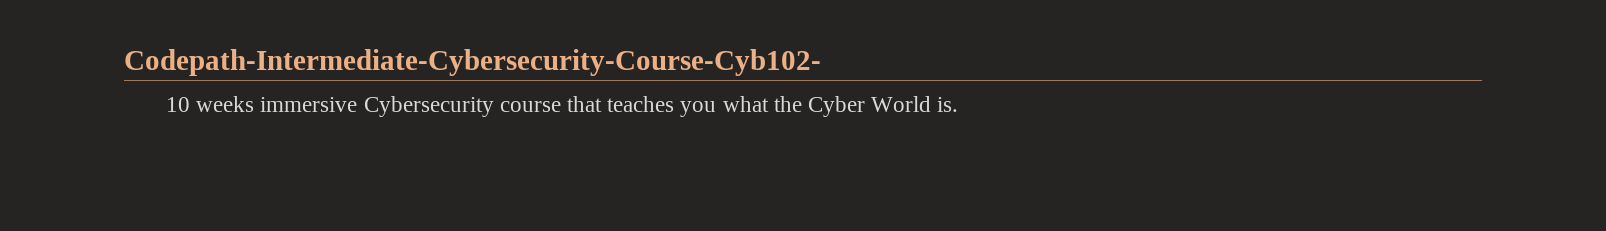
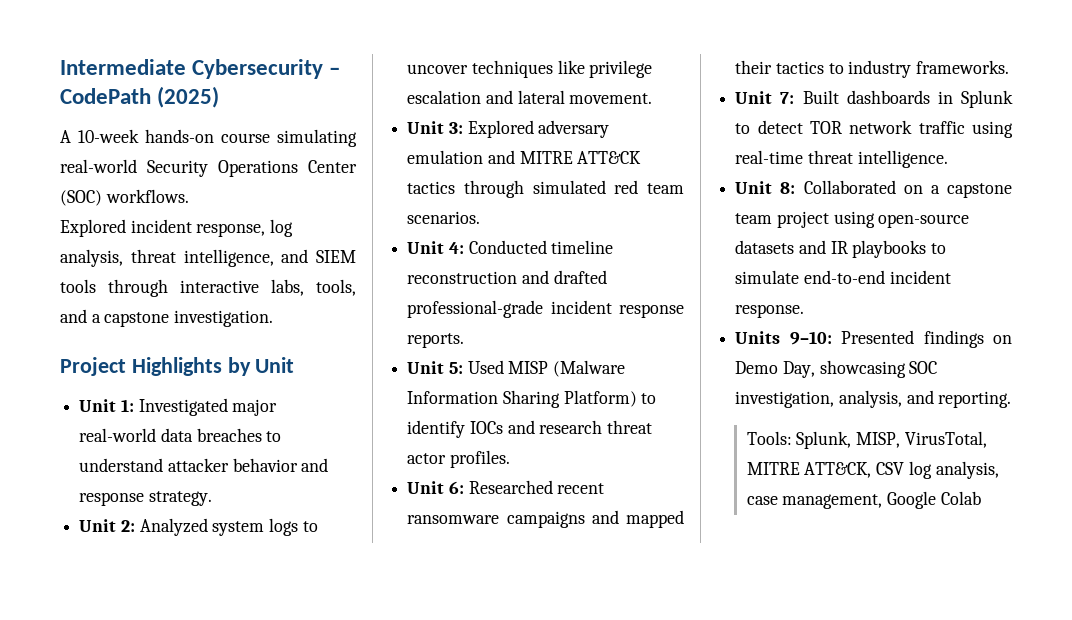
[124,49,821,76] [165,96,959,117] Codepath-Intermediate-Cybersecurity-Course-Cyb102- // 10 weeks immersive Cybersecurity course that teaches you what the Cyber World is. -> [60,59,341,79] [60,86,220,108] [60,129,357,147] [60,159,357,177] [60,189,189,206] [60,219,294,237] [60,249,356,267] [60,279,356,297] [60,309,274,327] [60,357,295,376] [79,398,278,416] [79,428,282,442] [79,458,329,472] [79,491,212,506] [79,518,318,536] [407,60,653,78] [407,90,653,104] [407,120,610,138] [407,150,642,164] [407,180,684,198] [407,211,481,224] [407,240,614,254] [407,270,607,284] [407,300,684,318] [407,333,465,348] [407,360,626,377] [407,390,657,408] [407,420,653,438] [407,450,510,468] [407,480,605,494] [407,510,684,528] [735,60,1010,78] [735,90,1013,108] [735,120,1013,138] [735,150,948,168] [735,180,1012,198] [735,211,970,228] [735,240,947,258] [735,270,951,284] [735,304,805,318] [735,330,1012,348] [735,360,938,378] [735,390,1012,408] [746,431,987,449] [746,461,999,479] [746,491,981,509] Intermediate Cybersecurity – CodePath (2025) // A 10-week hands-on course simulating real-world Security Operations Center (SOC) workflows. // Explored incident response, log analysis, threat intelligence, and SIEM tools through interactive labs, tools, and a capstone investigation. // Project Highlights by Unit // Unit 1: Investigated major real-world data breaches to understand attacker behavior and response strategy. // Unit 2: Analyzed system logs to uncover techniques like privilege escalation and lateral movement. // Unit 3: Explored adversary emulation and MITRE ATT&CK tactics through simulated red team scenarios. // Unit 4: Conducted timeline reconstruction and drafted professional-grade incident response reports. // Unit 5: Used MISP (Malware Information Sharing Platform) to identify IOCs and research threat actor profiles. // Unit 6: Researched recent ransomware campaigns and mapped their tactics to industry frameworks. // Unit 7: Built dashboards in Splunk to detect TOR network traffic using real-time threat intelligence. // Unit 8: Collaborated on a capstone team project using open-source datasets and IR playbooks to simulate end-to-end incident response. // Units 9–10: Presented findings on Demo Day, showcasing SOC investigation, analysis, and reporting. // Tools: Splunk, MISP, VirusTotal, MITRE ATT&CK, CSV log analysis, case management, Google Colab

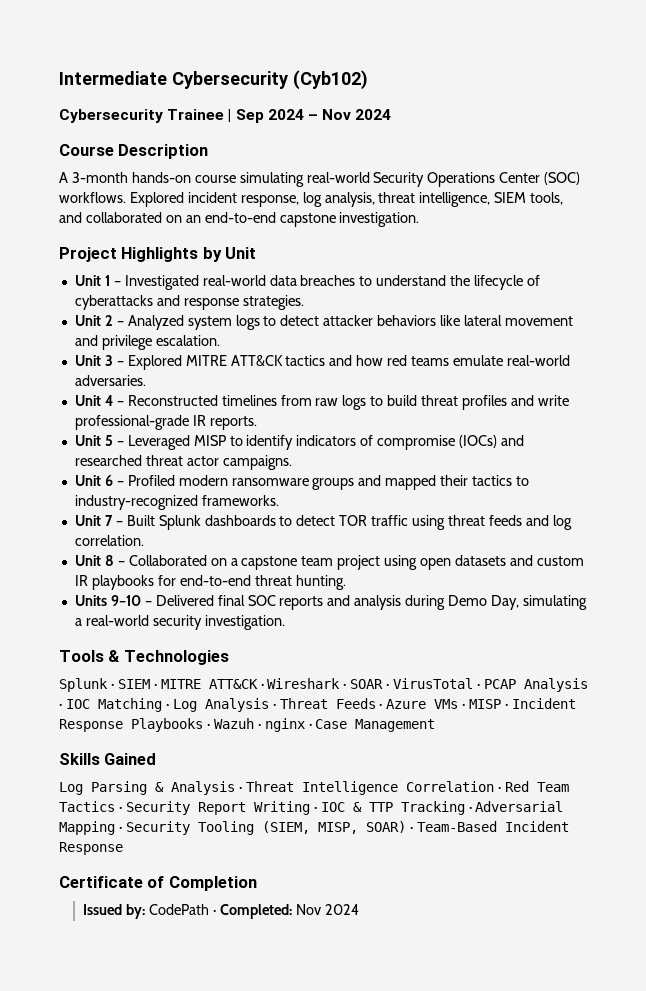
[329,67,341,75] [60,86,220,108] – CodePath (2025) -> [292,70,368,90] [59,109,392,123] [59,144,209,159] (Cyb102) // Cybersecurity Trainee | Sep 2024 – Nov 2024 // Course Description
[78,129,139,143] 10-week -> [71,172,128,183] 3-month
(189, 196) // -> (126, 197) none
[281,249,356,263] [60,279,356,297] [60,309,101,323] and SIEM tools through interactive labs, tools, and a -> [494,192,564,205] [59,212,276,223] SIEM tools, and collaborated on an end-to-end
[120,398,278,416] 1: Investigated major -> [104,275,199,290] 1 – Investigated
[167,458,298,472] attacker behavior -> [450,275,541,290] [74,295,153,310] the lifecycle of cyberattacks
[148,491,212,506] [79,519,135,532] strategy. // Unit 2: -> [242,295,304,310] [74,315,124,326] strategies. // Unit 2 –
[407,60,653,78] [407,90,653,104] [407,120,610,138] [407,150,642,164] [407,180,684,198] [407,211,481,224] [407,240,614,254] [407,270,607,284] [407,300,684,318] [407,333,465,348] [407,360,626,377] [407,390,657,408] [407,420,603,438] uncover techniques like privilege escalation and lateral movement. // Unit 3: Explored adversary emulation and MITRE ATT&CK tactics through simulated red team scenarios. // Unit 4: Conducted timeline reconstruction and drafted professional-grade incident response reports. // Unit 5: Used MISP (Malware Information Sharing Platform) to identify IOCs and research -> [280,315,573,326] [74,335,220,350] [74,355,570,370] [74,375,146,386] [74,395,569,410] [74,415,257,430] [74,435,525,450] [74,455,142,466] detect attacker behaviors like lateral movement and privilege escalation. // Unit 3 – Explored MITRE ATT&CK tactics and how red teams emulate real-world adversaries. // Unit 4 – Reconstructed timelines from raw logs to build threat profiles and write professional-grade IR reports. // Unit 5 – Leveraged MISP to identify indicators of compromise (IOCs) and researched
[449,450,510,468] [407,480,605,494] [407,511,585,528] profiles. // Unit 6: Researched recent ransomware campaigns -> [222,455,292,470] [74,475,355,490] campaigns. // Unit 6 – Profiled modern ransomware groups
[848,60,912,78] industry -> [74,495,198,510] industry-recognized
[780,90,1013,108] 7: Built dashboards in Splunk -> [104,515,276,530] 7 – Built Splunk dashboards
[849,120,913,134] network -> (368, 520) none
[735,150,948,168] [735,181,796,194] real-time threat intelligence. // Unit 8: -> [448,515,572,530] [74,535,144,546] [74,555,125,566] threat feeds and log correlation. // Unit 8 –
[878,214,970,228] open-source -> [420,558,452,570] open
(826, 247) none -> [536,556,584,566] custom
[931,243,947,254] [735,270,951,284] [735,304,805,318] [735,330,1012,348] [735,360,938,378] [735,390,1012,408] [746,431,987,449] [746,461,999,479] [746,491,981,509] to simulate end-to-end incident response. // Units 9–10: Presented findings on Demo Day, showcasing SOC investigation, analysis, and reporting. // Tools: Splunk, MISP, VirusTotal, MITRE ATT&CK, CSV log analysis, case management, Google Colab -> [157,575,346,590] [74,595,587,610] [74,615,285,630] [59,650,229,665] [59,678,588,692] [59,698,577,712] [59,718,436,732] [59,753,157,765] [59,781,569,795] [59,801,564,815] [59,821,569,835] [59,842,123,855] [59,876,257,891] [83,904,359,919] for end-to-end threat hunting. // Units 9–10 – Delivered final SOC reports and analysis during Demo Day, simulating a real-world security investigation. // Tools & Technologies // Splunk · SIEM · MITRE ATT&CK · Wireshark · SOAR · VirusTotal · PCAP Analysis · IOC Matching · Log Analysis · Threat Feeds · Azure VMs · MISP · Incident Response Playbooks · Wazuh · nginx · Case Management // Skills Gained // Log Parsing & Analysis · Threat Intelligence Correlation · Red Team Tactics · Security Report Writing · IOC & TTP Tracking · Adversarial Mapping · Security Tooling (SIEM, MISP, SOAR) · Team-Based Incident Response // Certificate of Completion // Issued by: CodePath · Completed: Nov 2024

